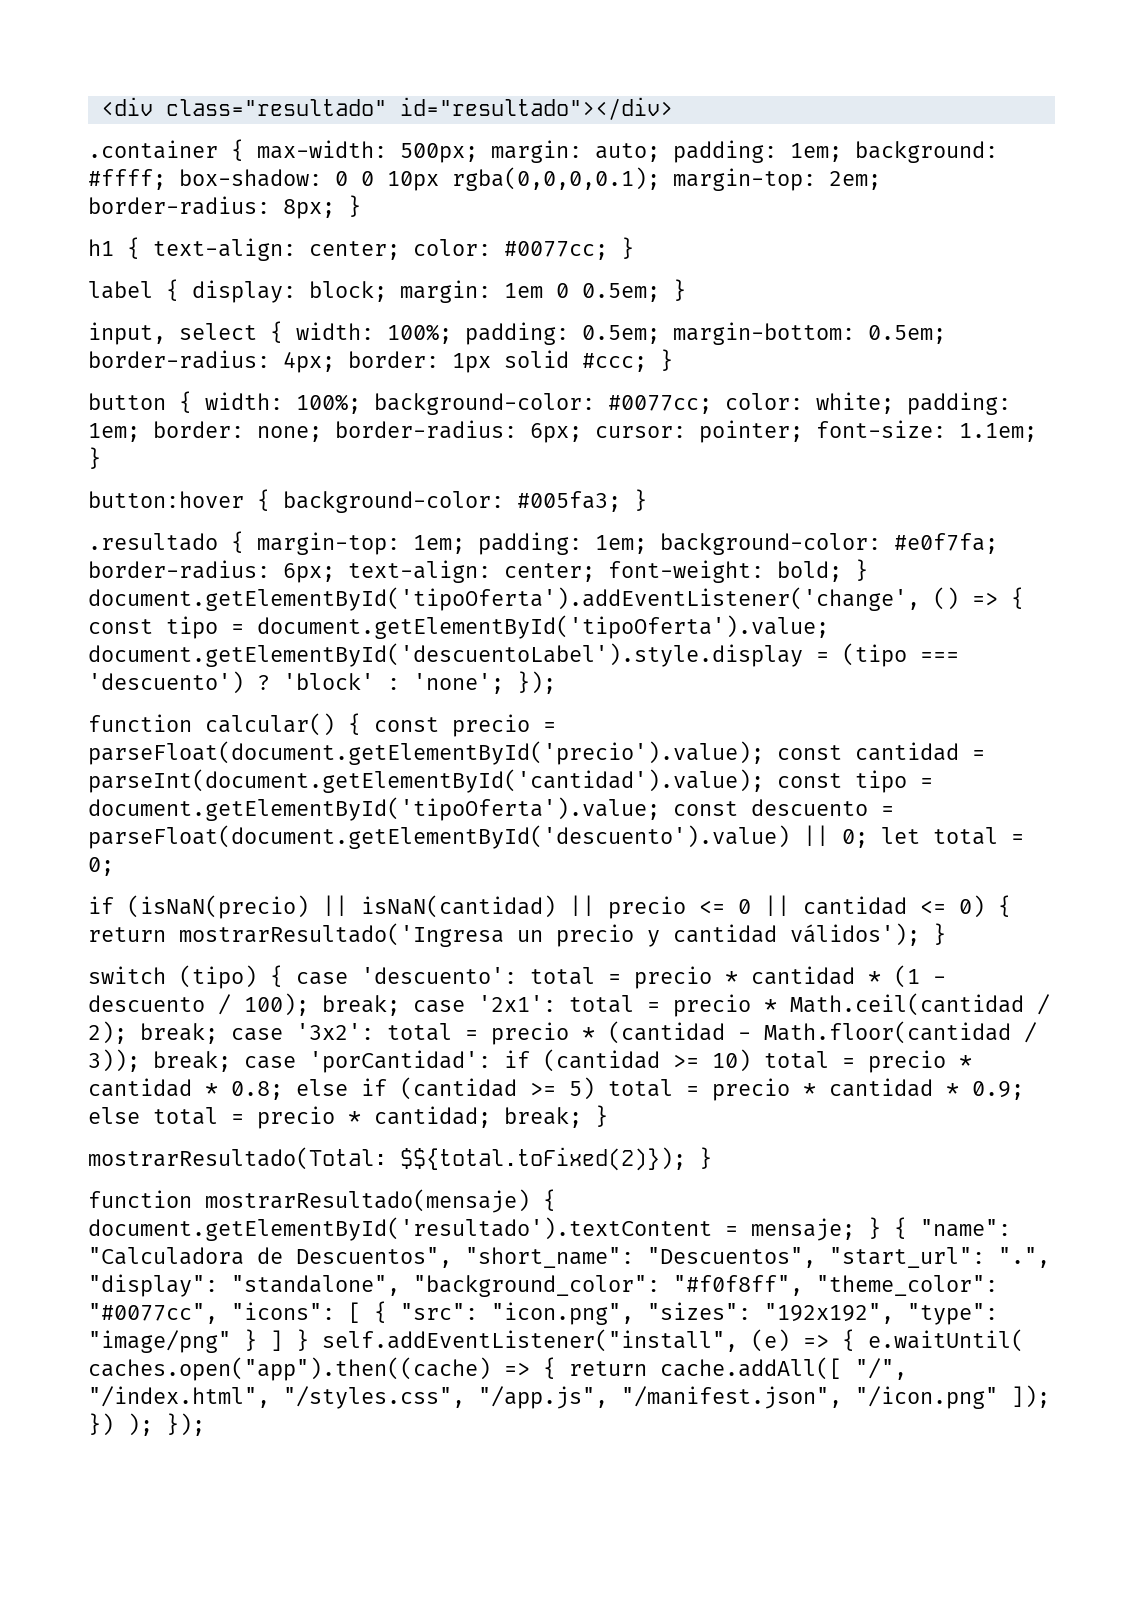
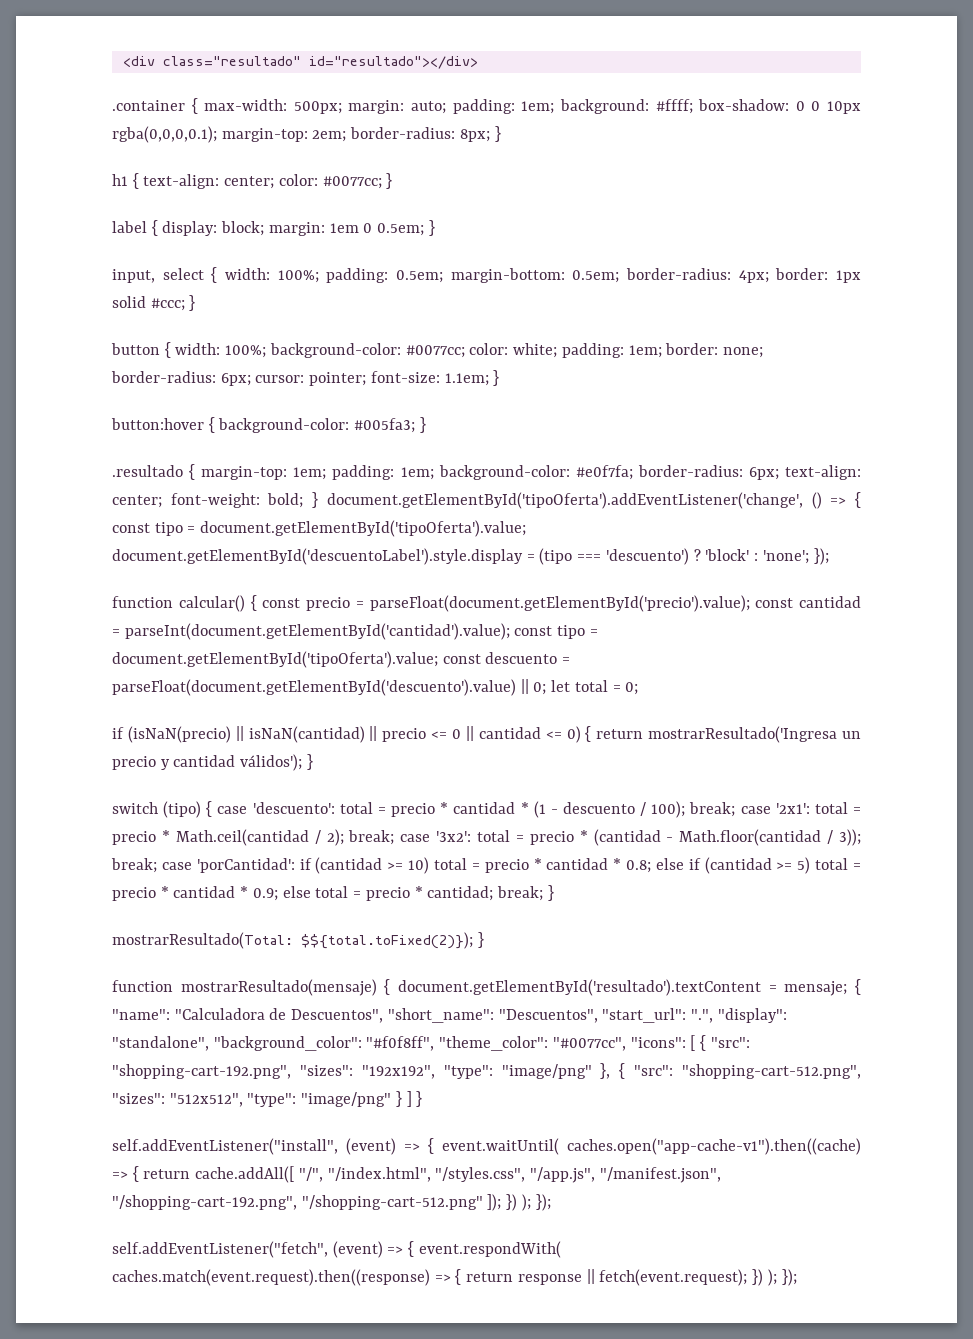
[868,1217,881,1239] } -> (848, 988) none
[491,1302,634,1325] "icon.png", -> [112,1064,291,1079] "shopping-cart-192.png",
[244,1329,1024,1352] [88,1357,491,1381] } ] } self.addEventListener("install", (e) => { e.waitUntil( caches.open("app").then((cache) -> [600,1063,861,1079] [112,1091,423,1107] [112,1138,861,1155] }, { "src": "shopping-cart-512.png", "sizes": "512x512", "type": "image/png" } ] } // self.addEventListener("install", (event) => { event.waitUntil( caches.open("app-cache-v1").then((cache)
[855,1386,998,1409] "/icon.png" -> [112,1195,483,1210] "/shopping-cart-192.png", "/shopping-cart-512.png"
(205, 1424) none -> [112,1241,561,1258] [112,1269,797,1286] // self.addEventListener("fetch", (event) => { event.respondWith( caches.match(event.request).then((response) => { return response || fetch(event.request); }) ); });

